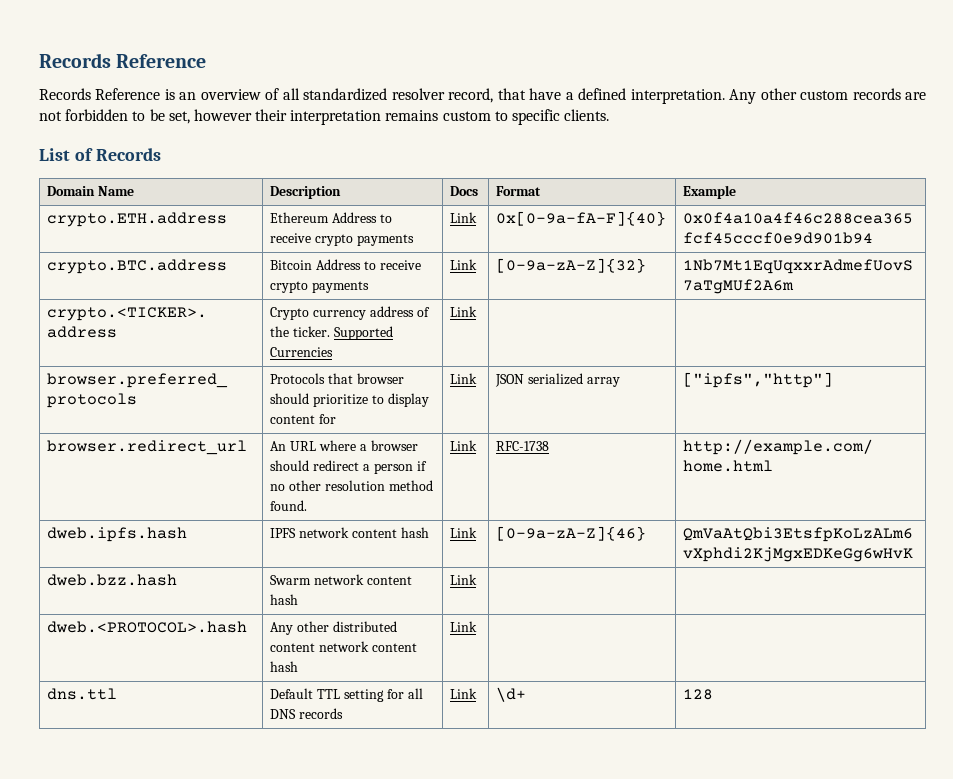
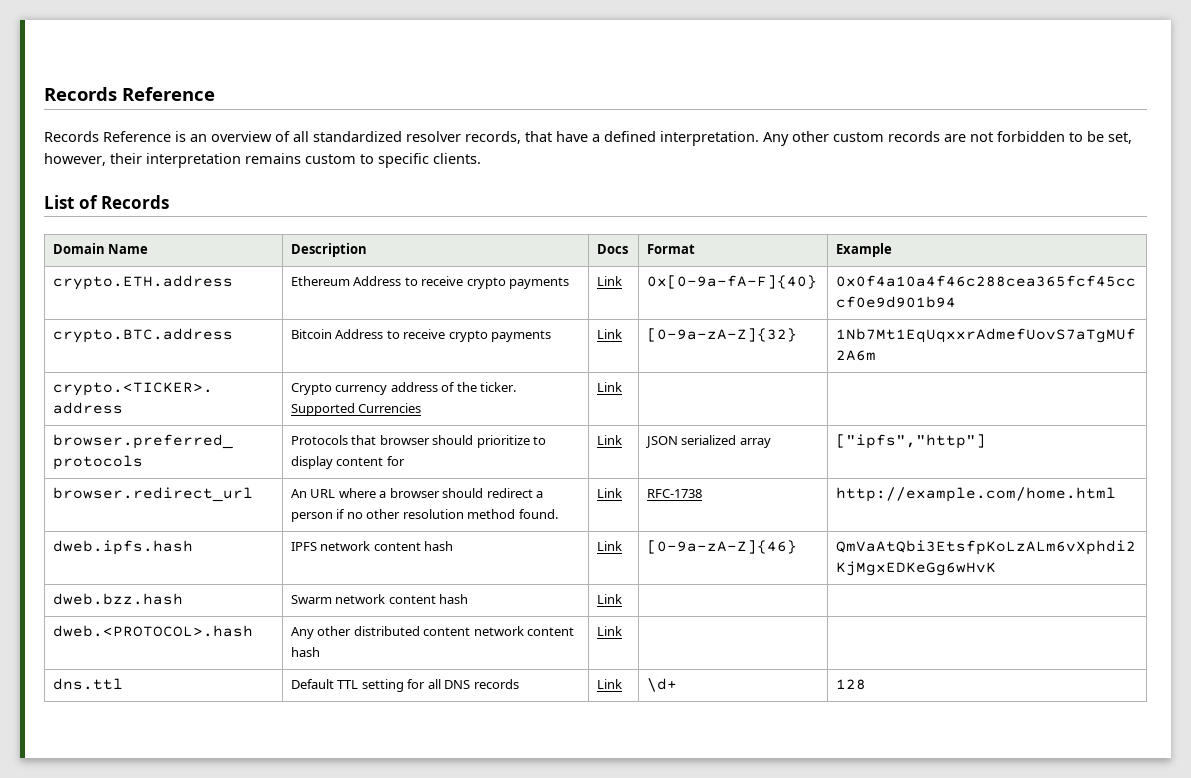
[448,88,494,103] record, -> [465,131,521,144] records,
[193,109,252,121] however -> [44,153,106,166] however,

